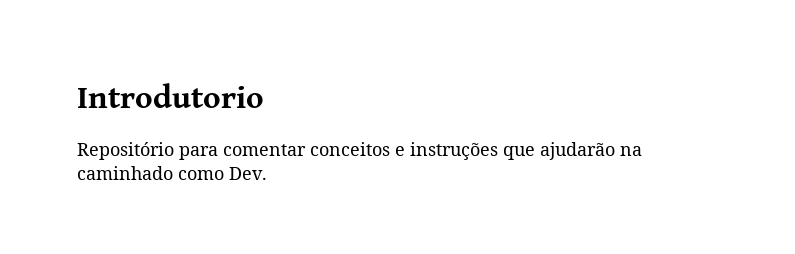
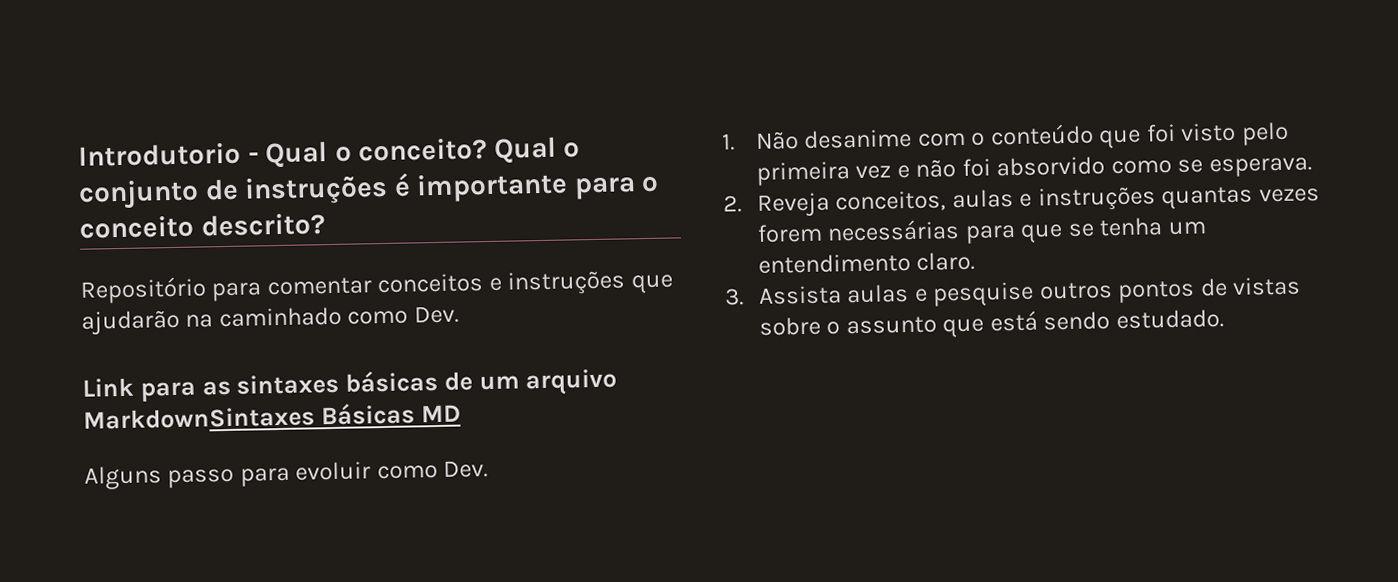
(264, 95) none -> [247,136,581,169] [78,172,660,210] [79,213,325,239] - Qual o conceito? Qual o conjunto de instruções é importante para o conceito descrito?
(267, 173) none -> [82,368,618,402] [83,402,461,430] [84,460,489,490] [722,121,1289,151] [755,156,1312,186] [723,186,1320,217] [756,217,1207,244] [757,251,976,274] [724,276,1302,307] [758,309,1224,338] // Link para as sintaxes básicas de um arquivo MarkdownSintaxes Básicas MD // Alguns passo para evoluir como Dev. // 1. Não desanime com o conteúdo que foi visto pelo primeira vez e não foi absorvido como se esperava. // 2. Reveja conceitos, aulas e instruções quantas vezes forem necessárias para que se tenha um entendimento claro. // 3. Assista aulas e pesquise outros pontos de vistas sobre o assunto que está sendo estudado.

